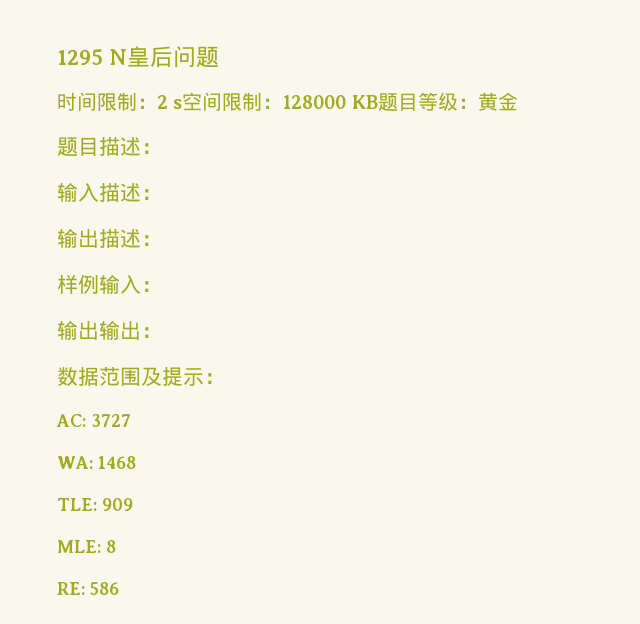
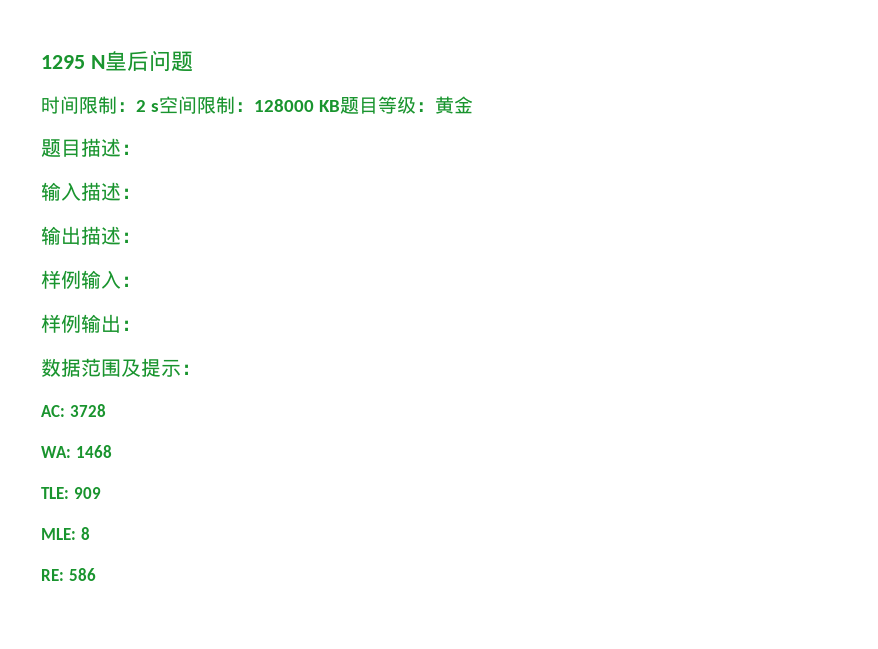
[57,320,99,340] 输出 -> [41,314,81,333] 样例
[91,414,131,427] 3727 -> [69,404,106,417] 3728

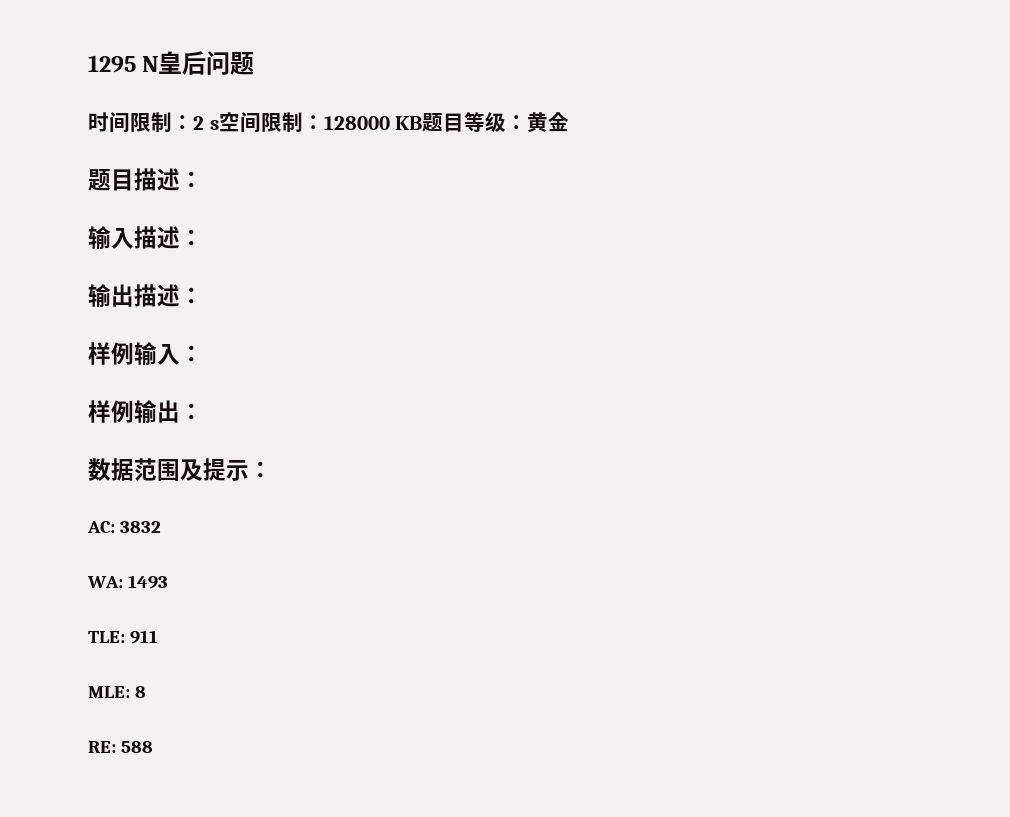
[69,404,106,417] 3728 -> [120,521,162,533] 3832
[75,445,112,458] 1468 -> [128,575,169,589] 1493
[73,487,101,499] 909 -> [130,630,159,644] 911
[68,568,96,581] 586 -> [121,741,154,753] 588

